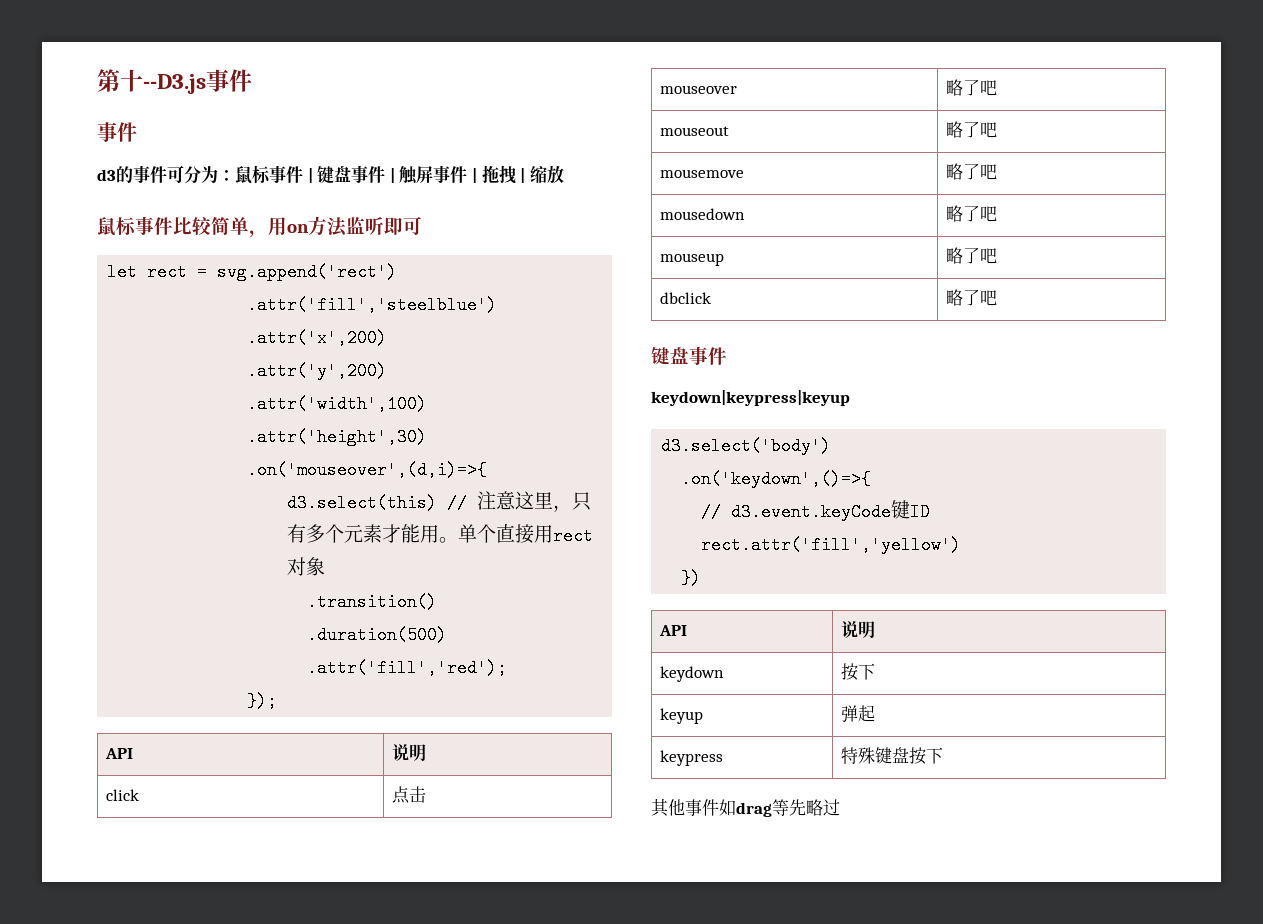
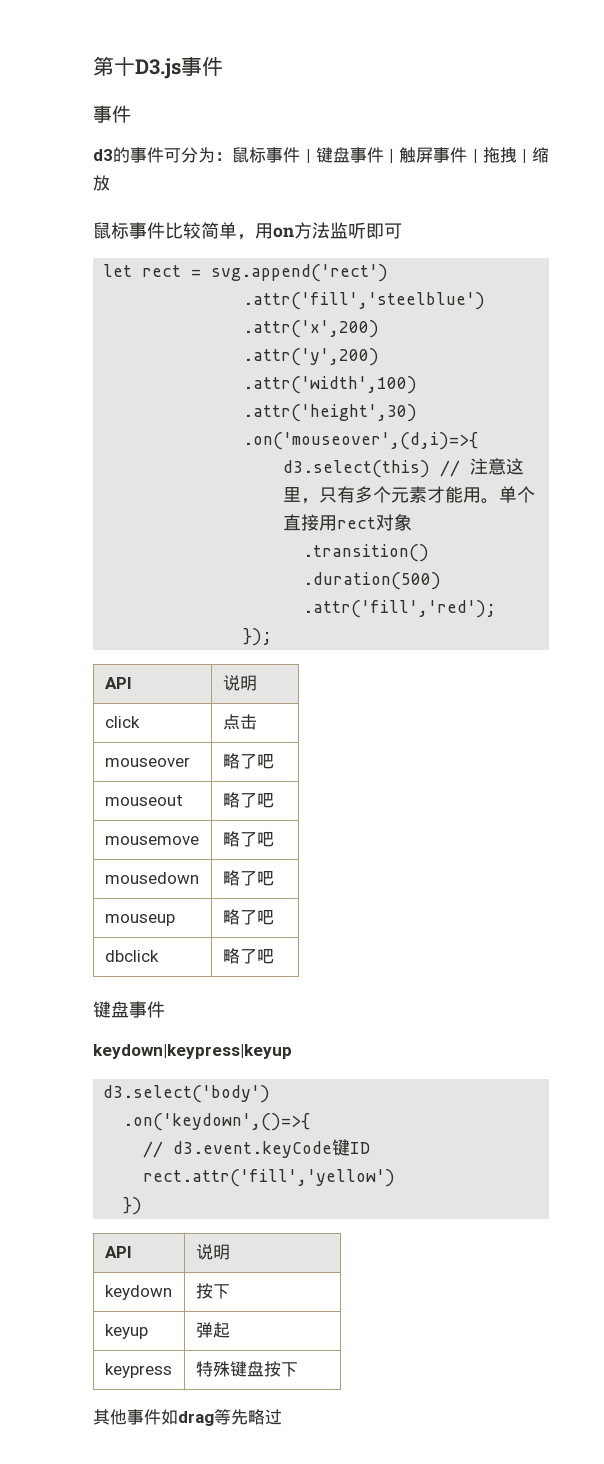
[143,74,206,94] --D3.js -> [135,58,181,79] D3.js

